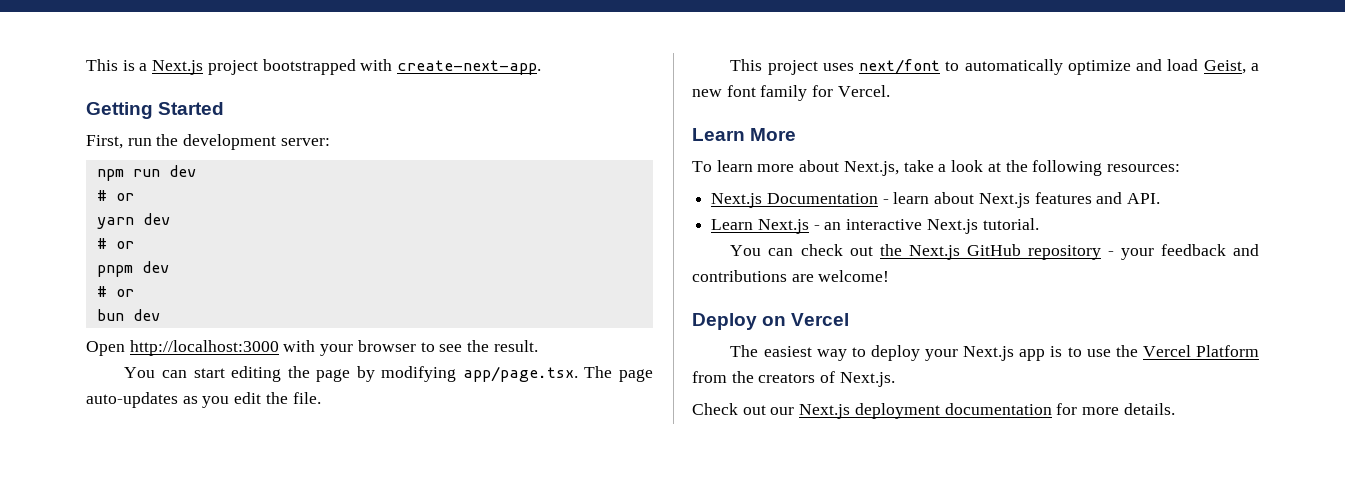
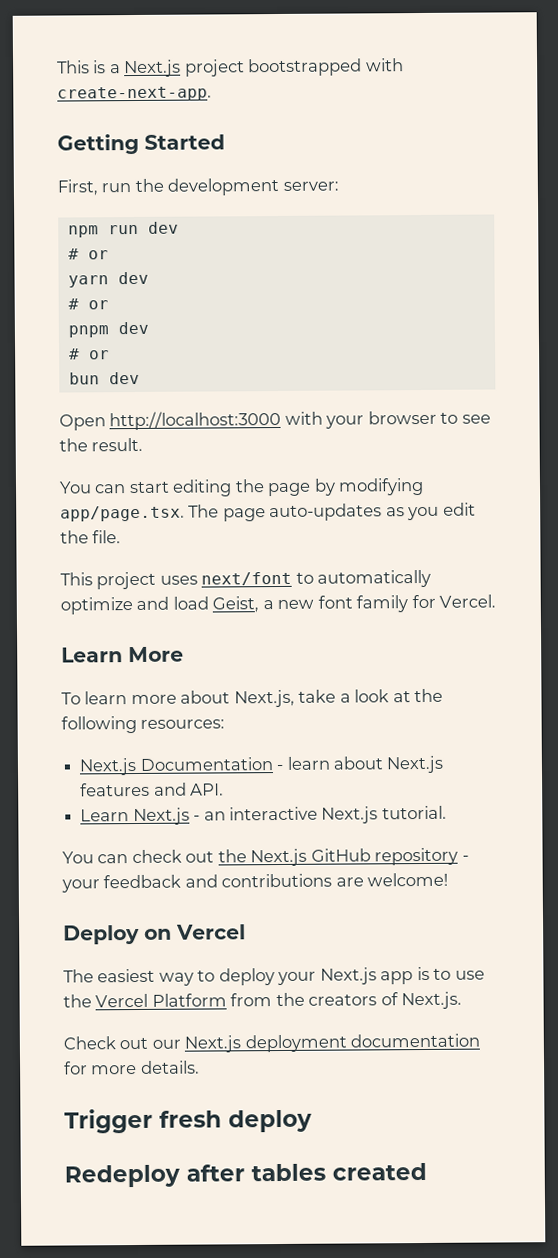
(1175, 409) none -> [64,1108,312,1134] [64,1162,427,1188] // Trigger fresh deploy // Redeploy after tables created

